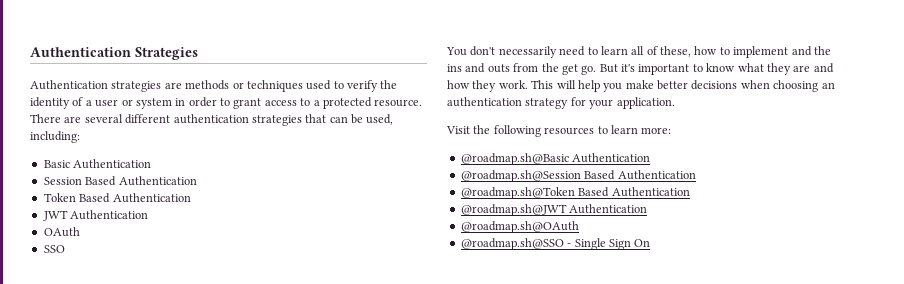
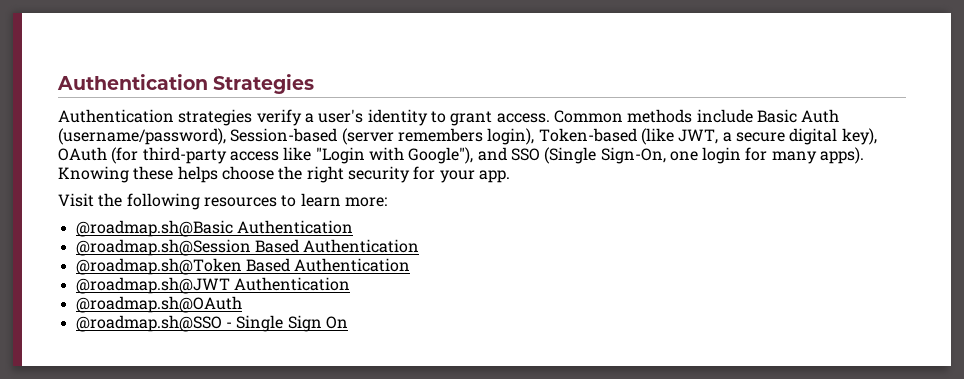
[164,80,398,92] [30,97,423,109] [30,114,394,126] [30,131,80,143] [43,159,152,169] [43,176,197,186] [43,193,191,203] [42,210,149,221] [43,227,80,237] [43,245,65,253] [446,46,831,58] [447,63,834,75] [447,80,835,92] [447,97,569,109] are methods or techniques used to verify the identity of a user or system in order to grant access to a protected resource. There are several different authentication strategies that can be used, including: // Basic Authentication // Session Based Authentication // Token Based Authentication // JWT Authentication // OAuth // SSO // You don't necessarily need to learn all of these, how to implement and the ins and outs from the get go. But it's important to know what they are and how they work. This will help you make better decisions when choosing an authentication strategy -> [256,109,840,126] [58,128,877,145] [58,147,865,164] [58,166,410,183] verify a user's identity to grant access. Common methods include Basic Auth (username/password), Session-based (server remembers login), Token-based (like JWT, a secure digital key), OAuth (for third-party access like "Login with Google"), and SSO (Single Sign-On, one login for many apps). Knowing these helps choose the right security
[616,97,675,109] application. -> [478,170,510,183] app.

